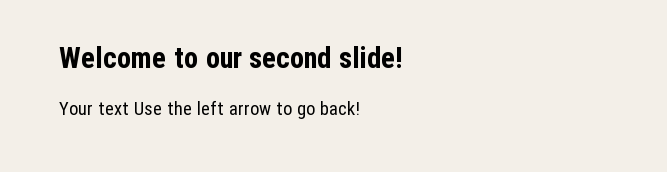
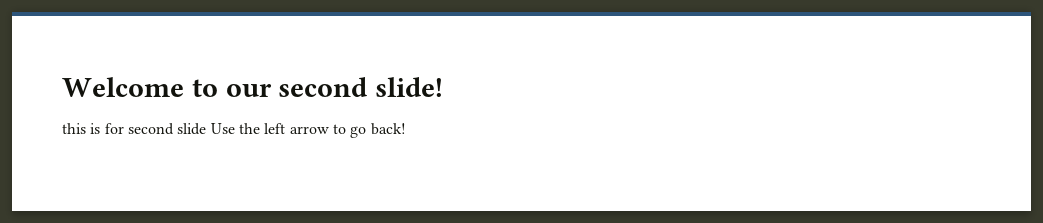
[59,102,129,115] Your text -> [62,123,207,135] this is for second slide

